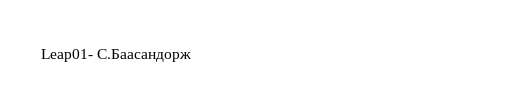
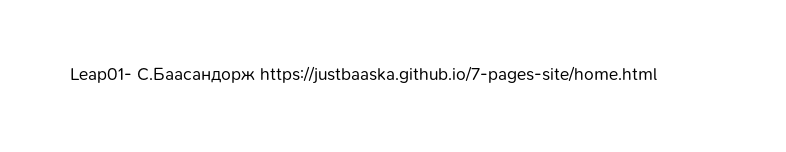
(192, 55) none -> [260,66,657,84] https://justbaaska.github.io/7-pages-site/home.html

